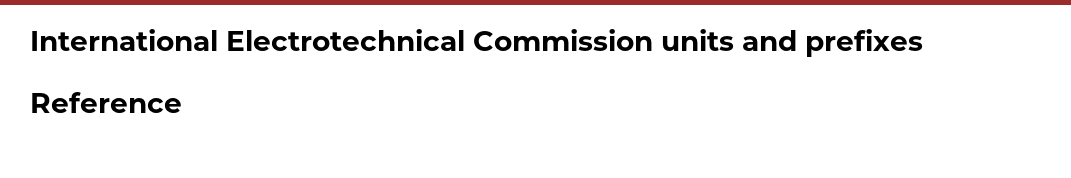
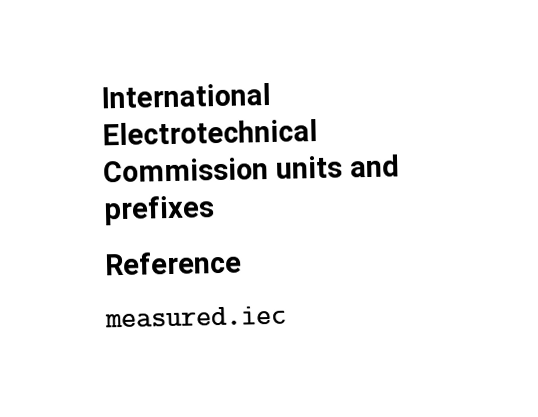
(182, 102) none -> [105,305,287,329] // measured.iec

